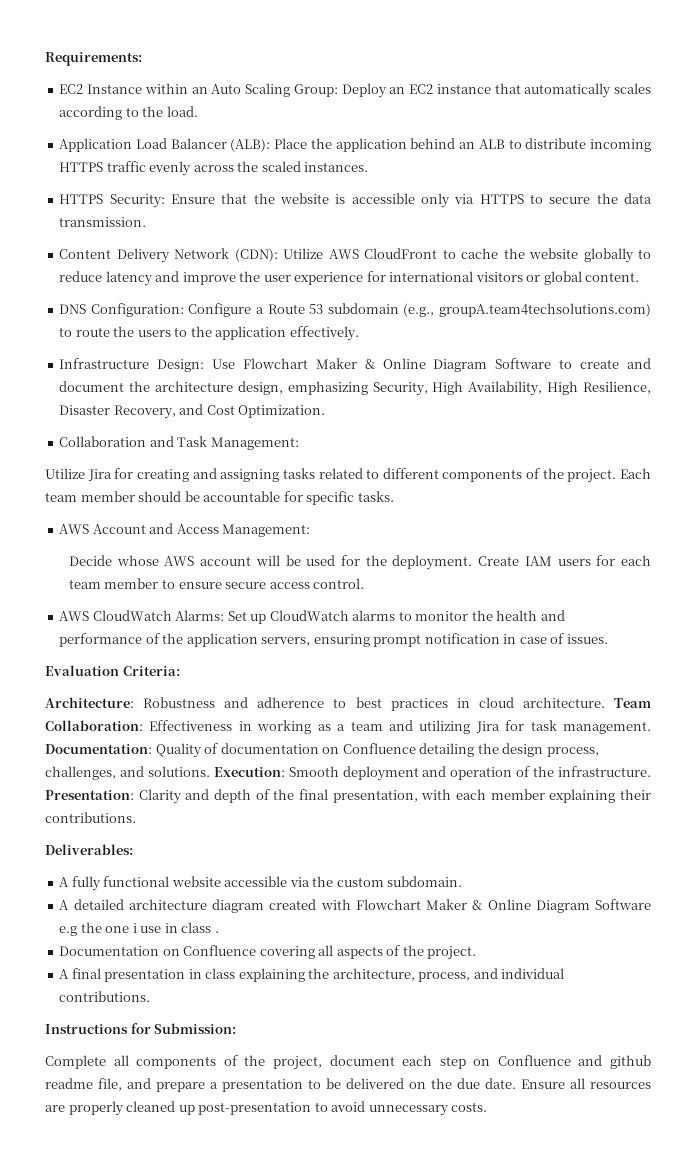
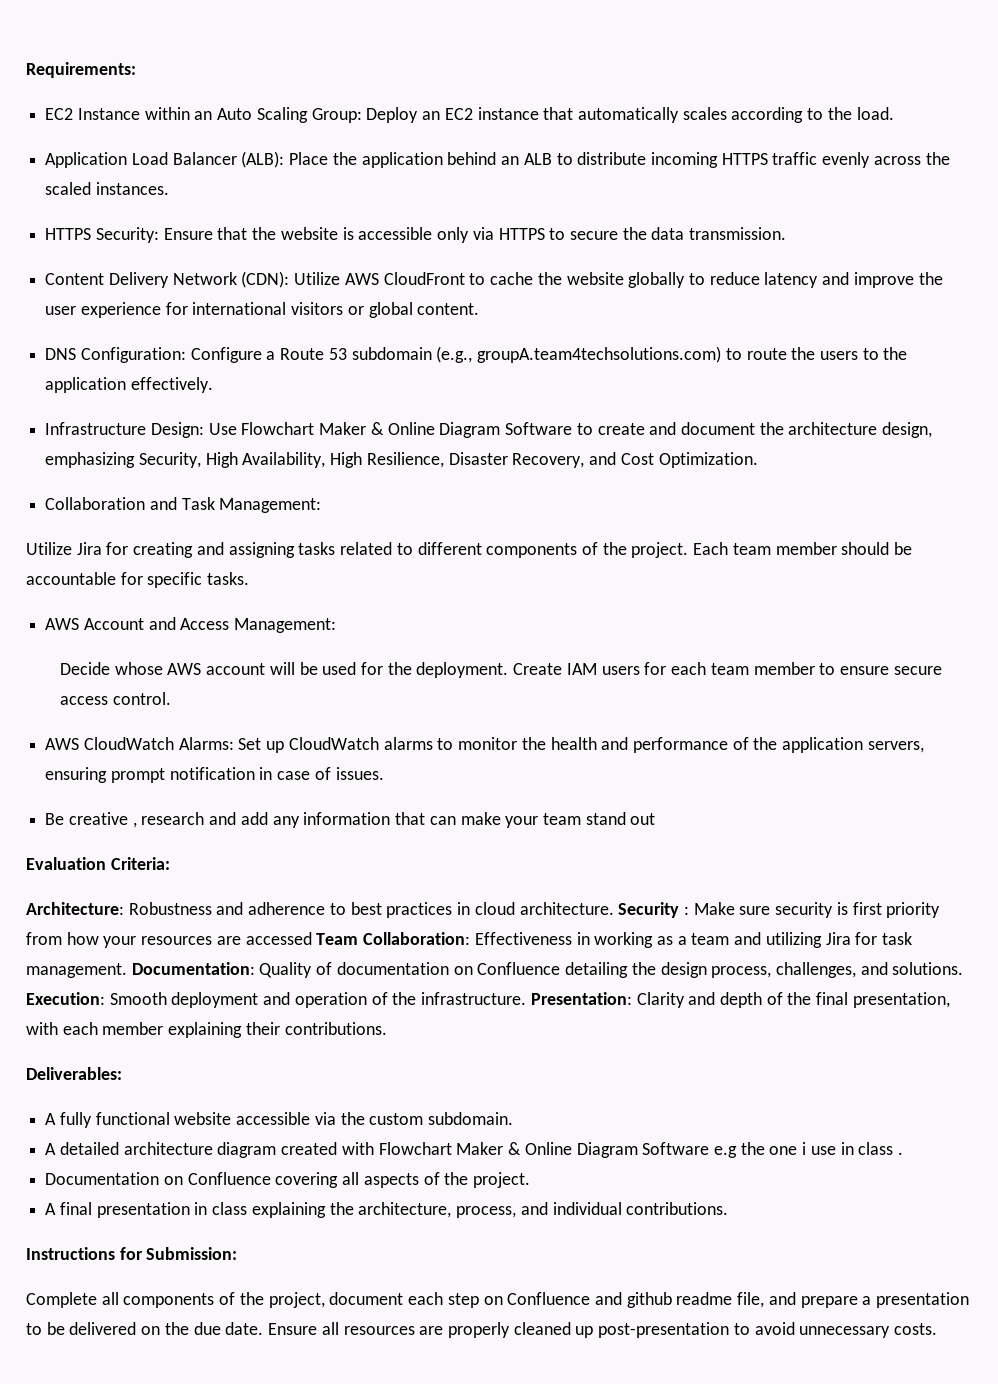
(608, 639) none -> [45,812,656,828] // Be creative , research and add any information that can make your team stand out
(605, 702) none -> [618,902,941,918] [26,932,312,948] Security : Make sure security is first priority from how your resources are accessed

